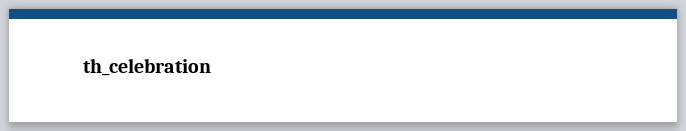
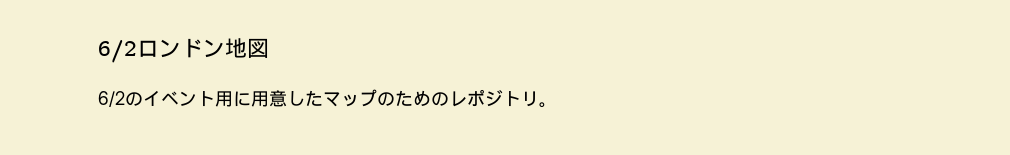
[83,58,211,76] th_celebration -> [98,38,269,63] [98,89,557,108] 6/2ロンドン地図 // 6/2のイベント用に用意したマップのためのレポジトリ。

